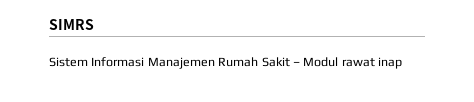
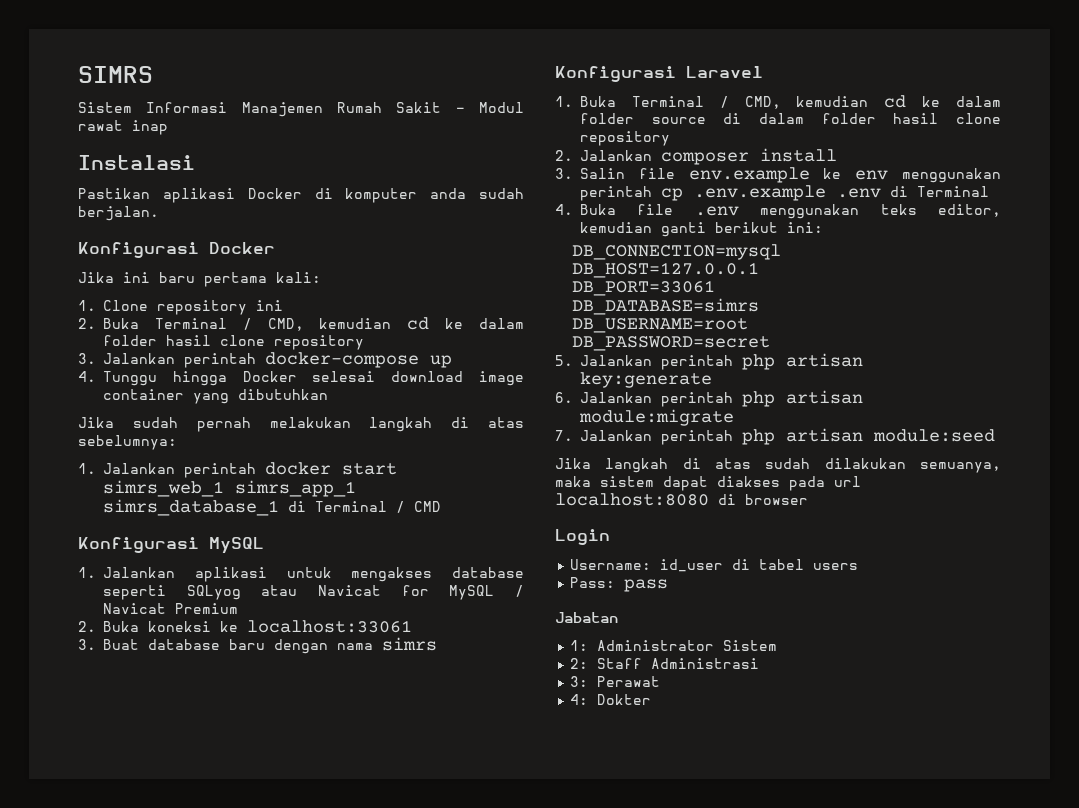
(402, 63) none -> [78,155,195,170] [78,188,524,203] [78,206,159,221] [78,242,275,258] [78,272,321,287] [78,300,283,315] [78,317,524,331] [103,335,364,350] [78,352,452,368] [78,371,524,386] [103,389,328,404] [78,417,524,432] [78,435,177,450] [78,462,397,478] [103,480,356,497] [103,499,441,516] [78,537,264,554] [78,567,524,582] [103,585,524,600] [103,603,238,614] [78,620,412,633] [78,637,437,654] [555,66,763,82] [555,95,1001,109] [580,113,1001,124] [580,131,670,146] [555,148,837,165] [555,167,1001,183] [580,185,989,201] [555,204,1001,219] [580,222,823,237] [571,244,781,260] [571,262,759,278] [571,280,715,296] [571,298,759,315] [571,318,748,333] [571,336,770,351] [555,353,863,370] [580,372,712,388] [555,390,863,407] [579,409,734,426] [555,428,995,445] [555,458,1001,473] [555,476,861,491] [555,493,808,506] [555,529,610,545] [570,559,859,572] [570,577,669,592] [555,612,618,623] [570,640,778,651] [570,658,760,669] [570,676,661,687] [570,694,652,705] // Instalasi // Pastikan aplikasi Docker di komputer anda sudah berjalan. // Konfigurasi Docker // Jika ini baru pertama kali: // 1. Clone repository ini // 2. Buka Terminal / CMD, kemudian cd ke dalam folder hasil clone repository // 3. Jalankan perintah docker-compose up // 4. Tunggu hingga Docker selesai download image container yang dibutuhkan // Jika sudah pernah melakukan langkah di atas sebelumnya: // 1. Jalankan perintah docker start simrs_web_1 simrs_app_1 simrs_database_1 di Terminal / CMD // Konfigurasi MySQL // 1. Jalankan aplikasi untuk mengakses database seperti SQLyog atau Navicat for MySQL / Navicat Premium // 2. Buka koneksi ke localhost:33061 // 3. Buat database baru dengan nama simrs // Konfigurasi Laravel // 1. Buka Terminal / CMD, kemudian cd ke dalam folder source di dalam folder hasil clone repository // 2. Jalankan composer install // 3. Salin file env.example ke env menggunakan perintah cp .env.example .env di Terminal // 4. Buka file .env menggunakan teks editor, kemudian ganti berikut ini: // DB_CONNECTION=mysql // DB_HOST=127.0.0.1 // DB_PORT=33061 // DB_DATABASE=simrs // DB_USERNAME=root // DB_PASSWORD=secret // 5. Jalankan perintah php artisan key:generate // 6. Jalankan perintah php artisan module:migrate // 7. Jalankan perintah php artisan module:seed // Jika langkah di atas sudah dilakukan semuanya, maka sistem dapat diakses pada url localhost:8080 di browser // Login // Username: id_user di tabel users // Pass: pass // Jabatan // 1: Administrator Sistem // 2: Staff Administrasi // 3: Perawat // 4: Dokter

